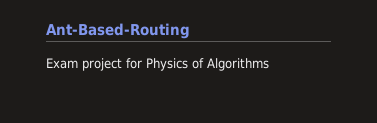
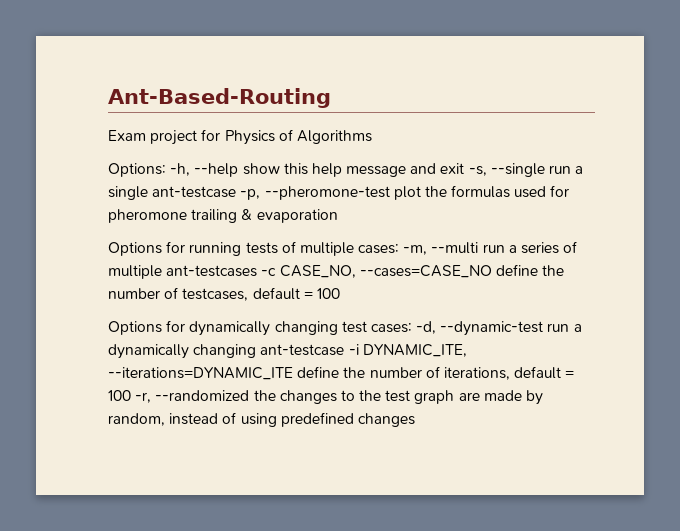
(269, 64) none -> [108,163,584,177] [108,185,570,200] [108,209,338,223] [108,241,578,256] [108,264,565,279] [108,287,340,301] [108,320,582,336] [108,344,467,359] [108,366,575,380] [108,390,544,405] [108,412,415,427] // Options: -h, --help show this help message and exit -s, --single run a single ant-testcase -p, --pheromone-test plot the formulas used for pheromone trailing & evaporation // Options for running tests of multiple cases: -m, --multi run a series of multiple ant-testcases -c CASE_NO, --cases=CASE_NO define the number of testcases, default = 100 // Options for dynamically changing test cases: -d, --dynamic-test run a dynamically changing ant-testcase -i DYNAMIC_ITE, --iterations=DYNAMIC_ITE define the number of iterations, default = 100 -r, --randomized the changes to the test graph are made by random, instead of using predefined changes

